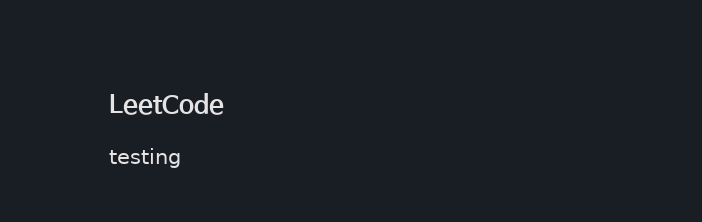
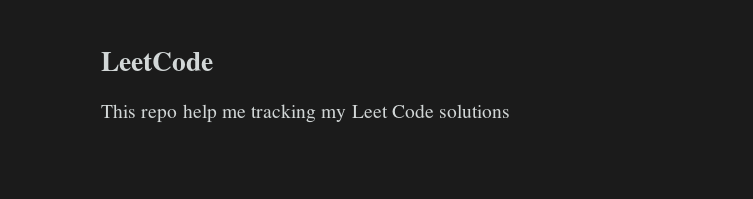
[109,148,181,168] testing -> [101,104,511,123] This repo help me tracking my Leet Code solutions

